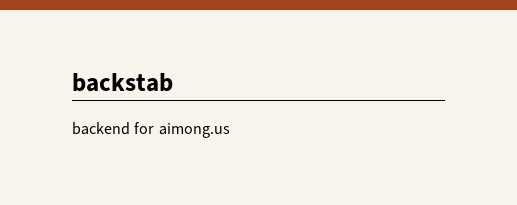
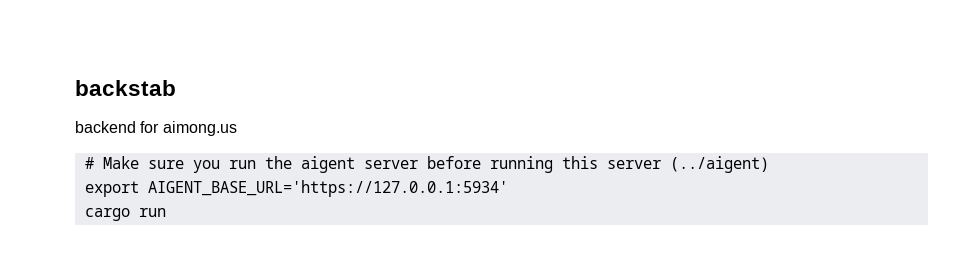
(230, 130) none -> [84,156,769,173] [84,180,508,197] [84,208,166,221] // # Make sure you run the aigent server before running this server (../aigent) // export AIGENT_BASE_URL='https://127.0.0.1:5934' // cargo run

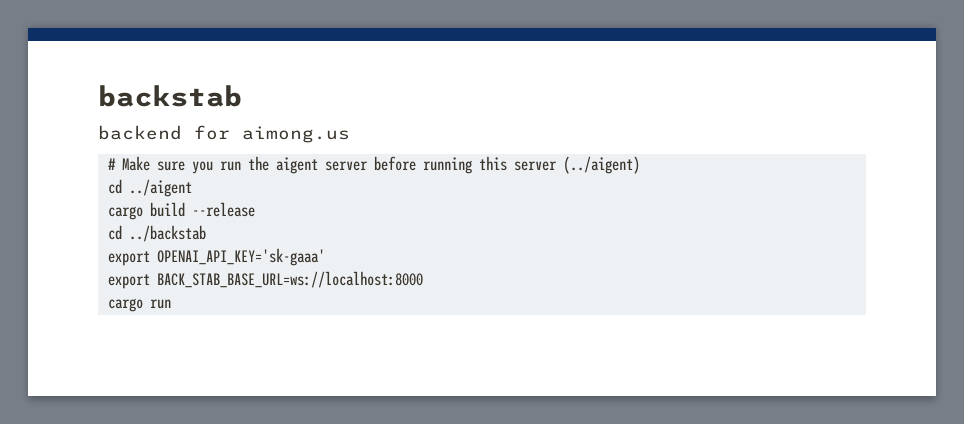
[84,180,508,197] export AIGENT_BASE_URL='https://127.0.0.1:5934' -> [107,179,192,197] [107,202,255,220] [107,225,206,242] [107,248,325,266] [107,271,423,289] cd ../aigent // cargo build --release // cd ../backstab // export OPENAI_API_KEY='sk-gaaa' // export BACK_STAB_BASE_URL=ws://localhost:8000

